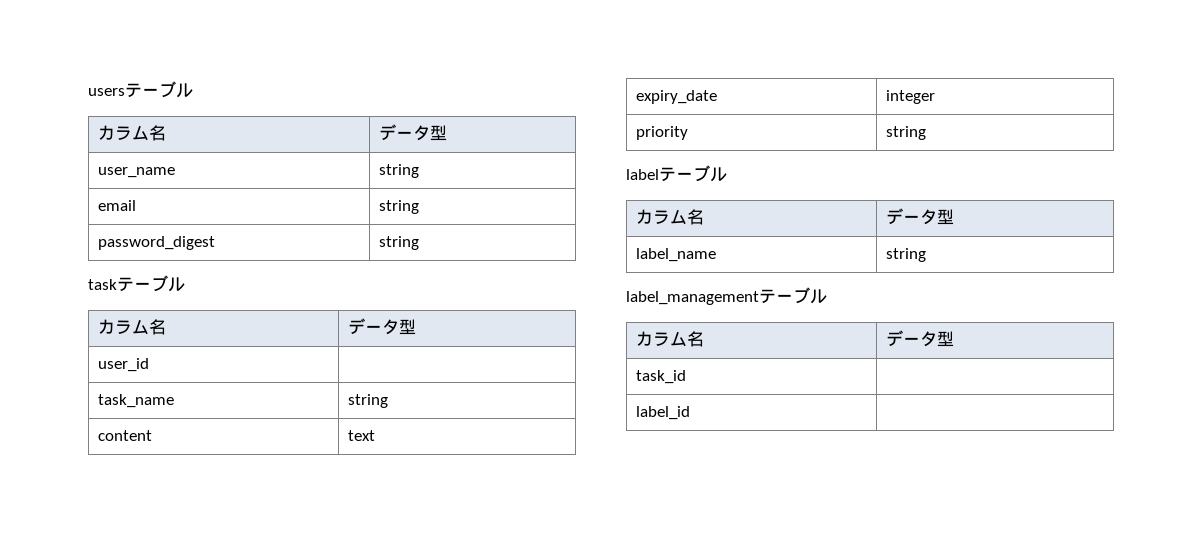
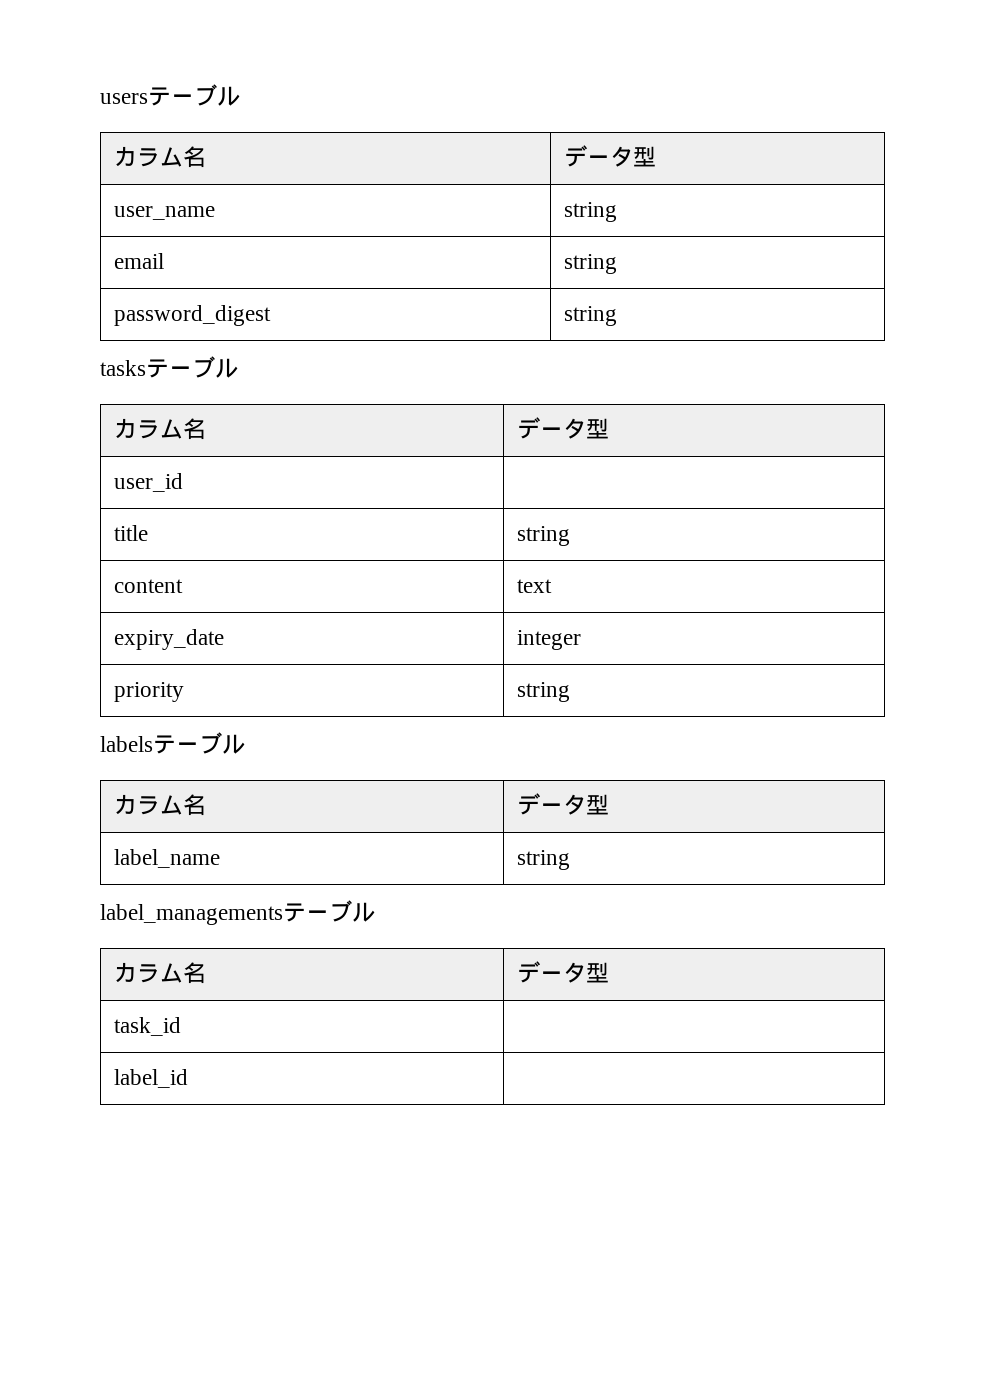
[88,279,117,290] task -> [100,360,146,376] tasks
[98,394,175,408] task_name -> [114,525,149,541] title
[626,169,659,180] label -> [100,736,153,752] labels
[626,291,759,305] label_management -> [100,904,283,925] label_managements

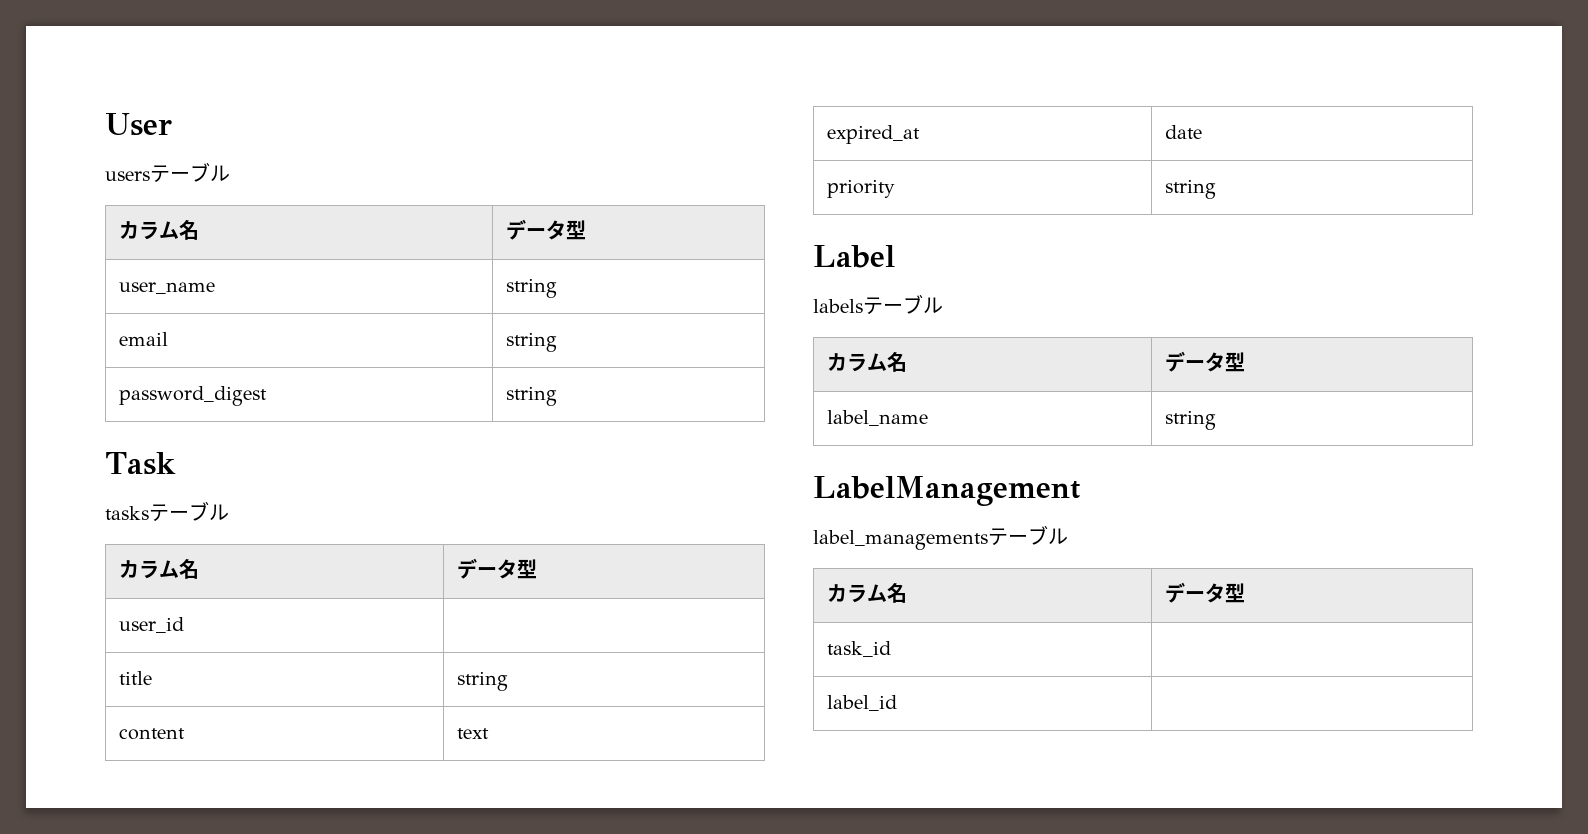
(100, 98) none -> [105,113,172,136] User //
(618, 316) none -> [105,452,176,475] // Task
[114,629,225,650] [517,630,582,650] expiry_date | integer -> [827,125,921,144] [1165,125,1203,139] expired_at | date
(571, 692) none -> [813,245,895,268] // Label
(571, 860) none -> [813,476,1080,506] // LabelManagement

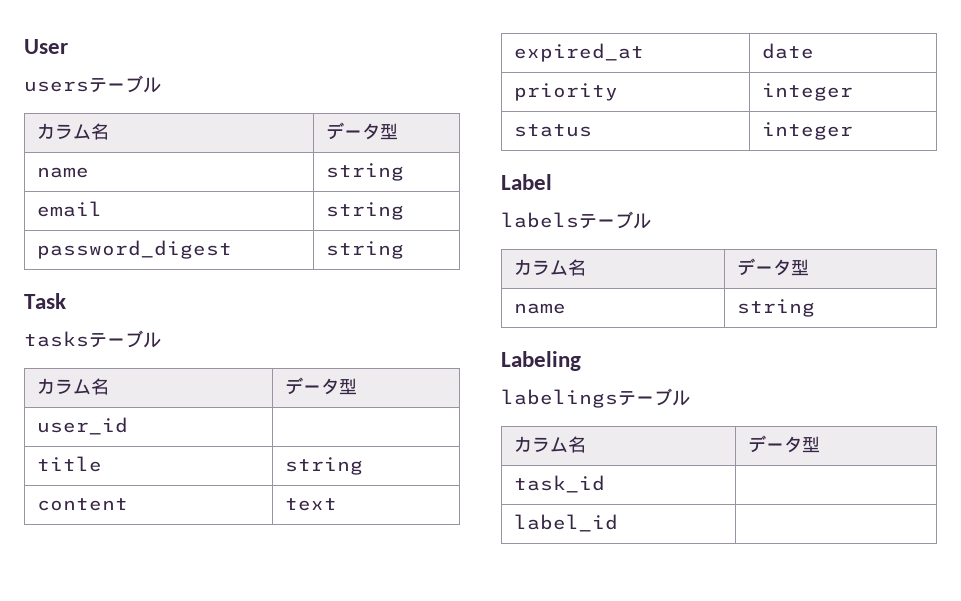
[119,282,216,294] user_name -> [36,167,89,178] name
[1165,179,1217,199] string -> [761,83,853,101] [513,124,592,137] [761,122,853,140] integer // status | integer
[827,410,929,426] [1165,410,1217,430] [813,476,1080,506] [813,530,988,550] label_name | string // LabelManagement // label_managements -> [513,303,566,314] [736,299,815,317] [501,351,581,371] [501,389,618,408] name | string // Labeling // labelings

